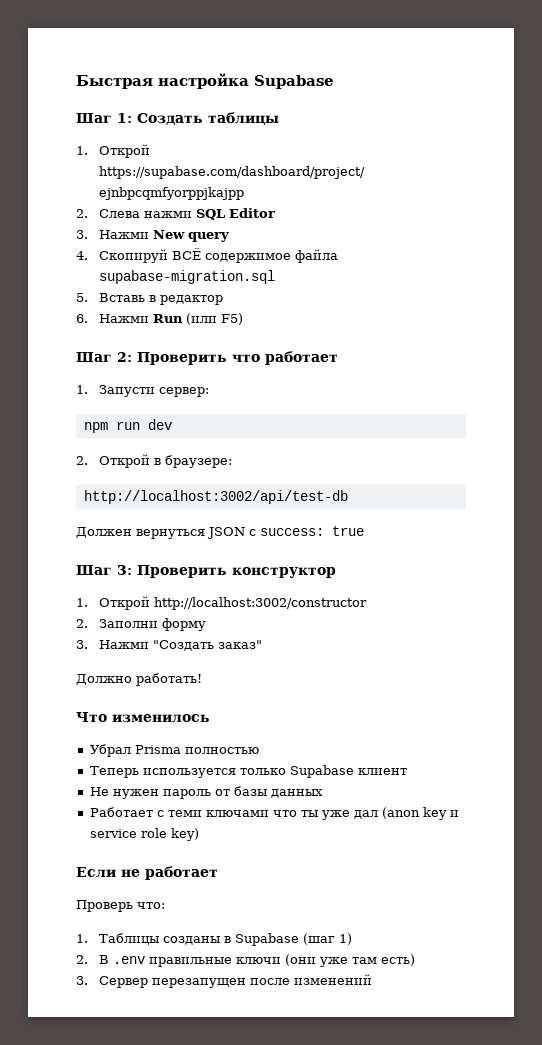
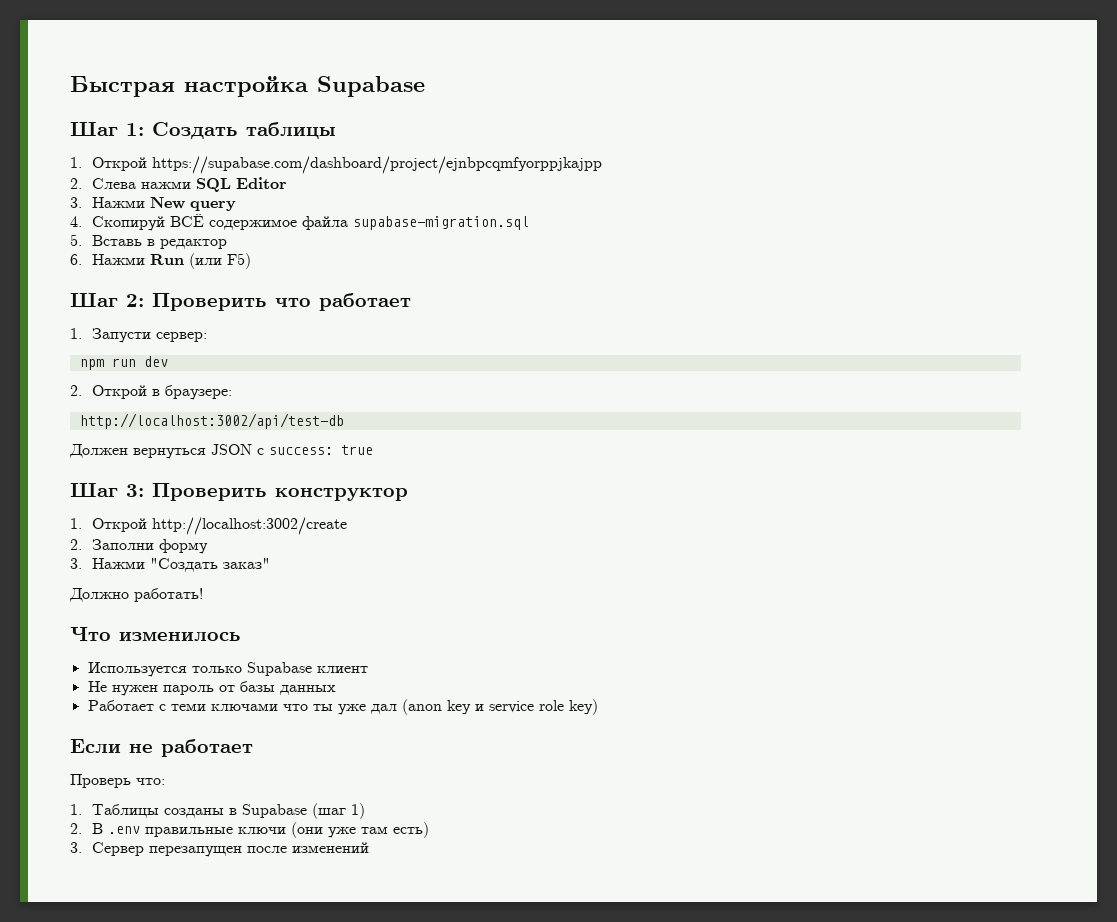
[154,597,368,610] http://localhost:3002/constructor -> [152,517,348,535] http://localhost:3002/create
[89,744,259,757] [89,766,236,778] Убрал Prisma полностью // Теперь используется -> [87,662,187,677] Используется

